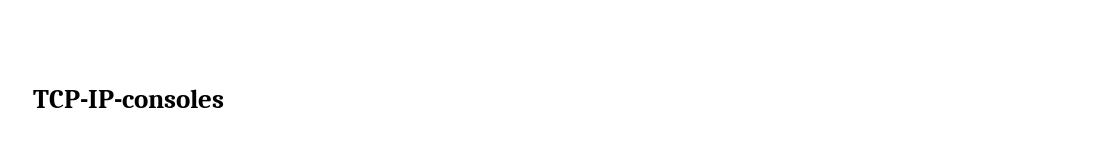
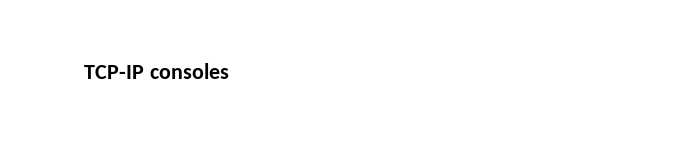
[33,89,224,108] TCP-IP-consoles -> [84,63,229,79] TCP-IP consoles

